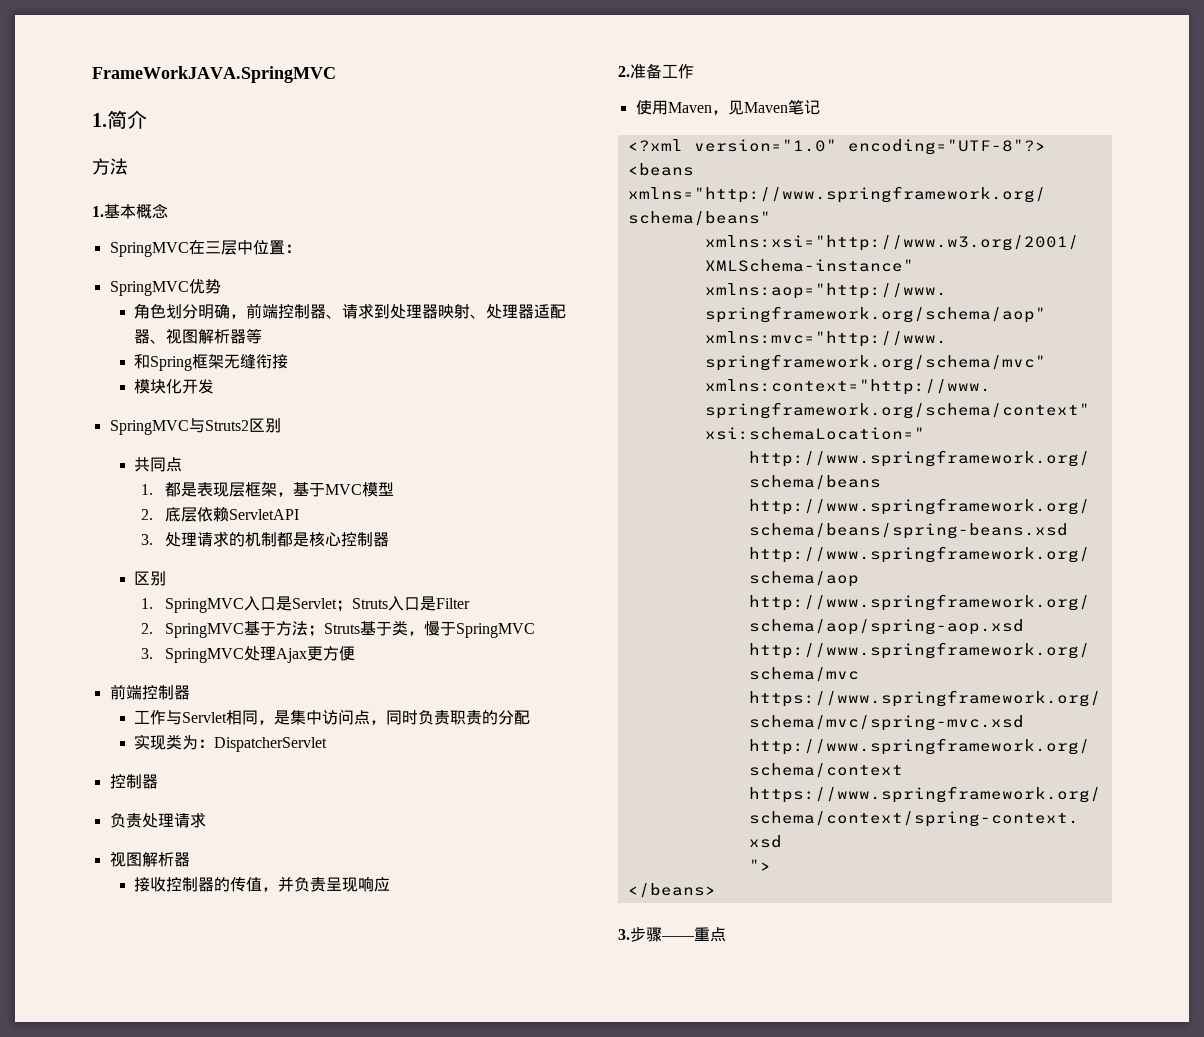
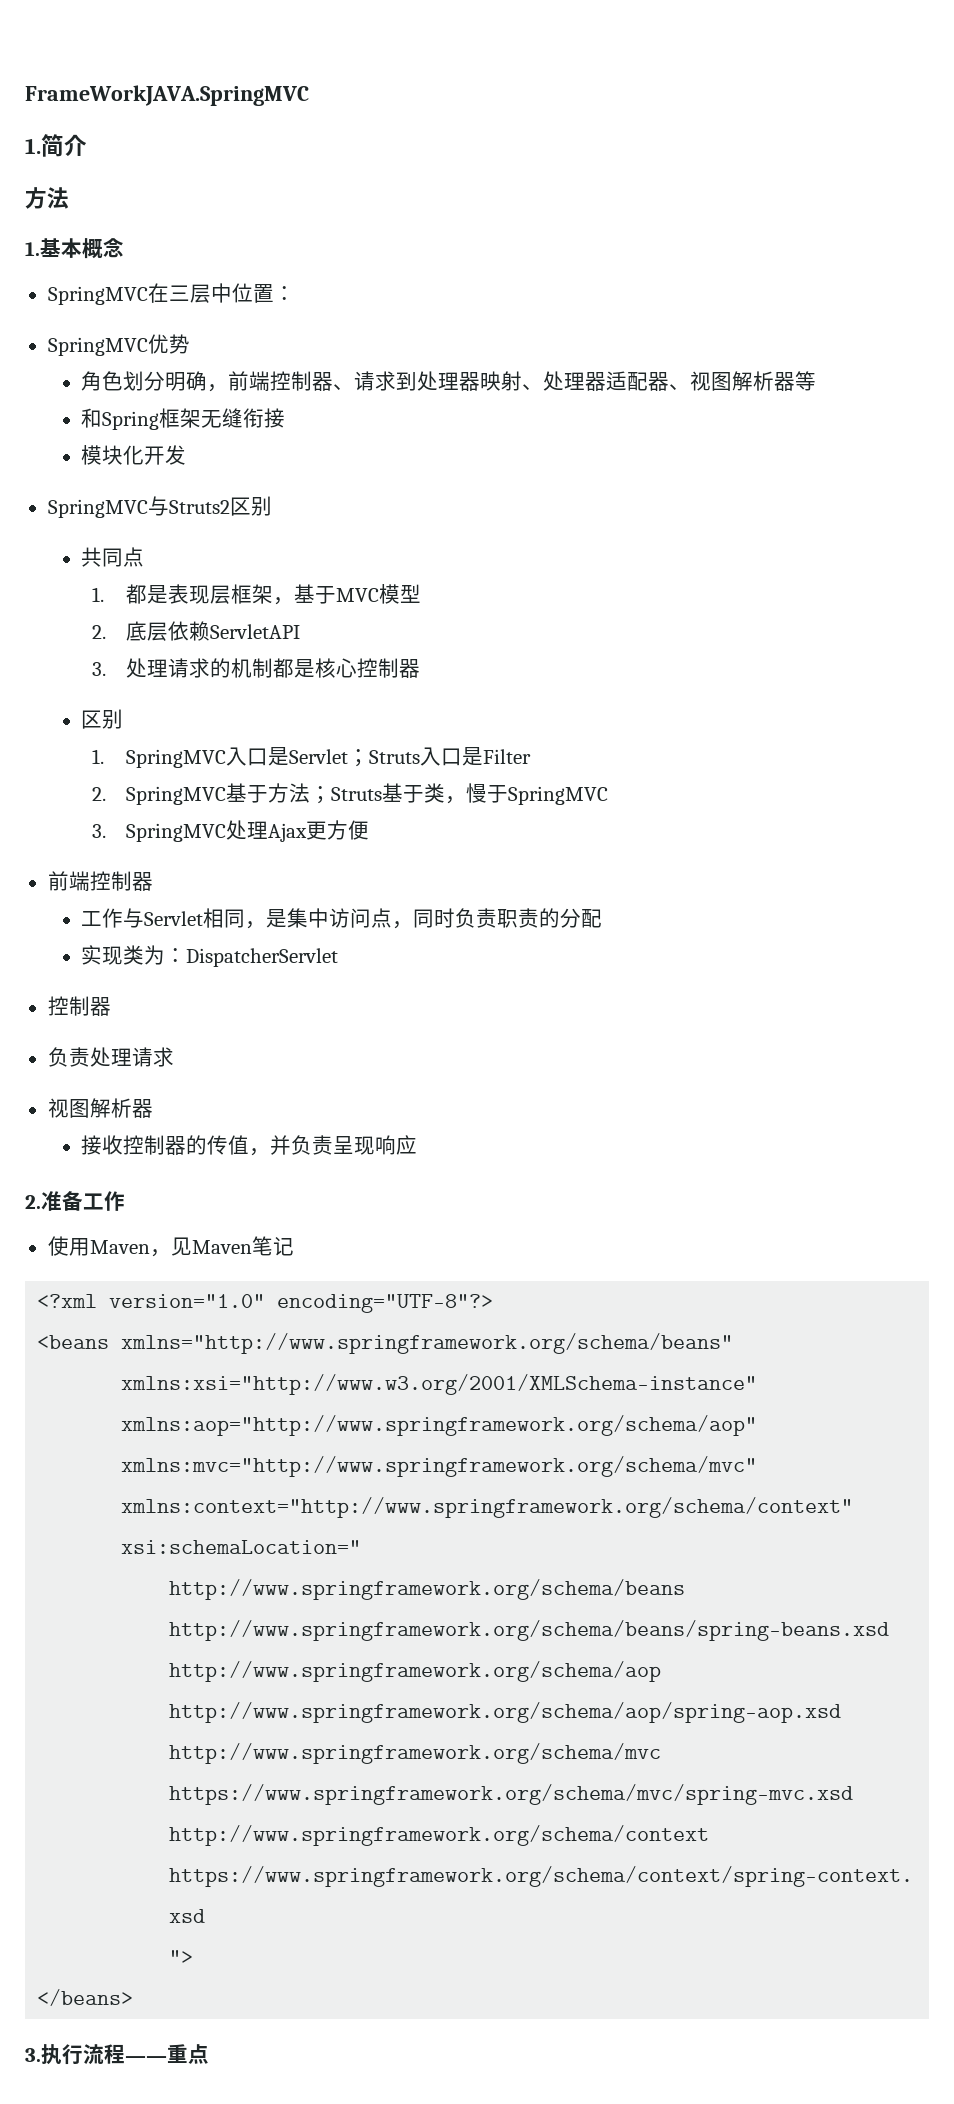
[630,927,662,942] 步骤 -> [41,2044,125,2065] 执行流程

